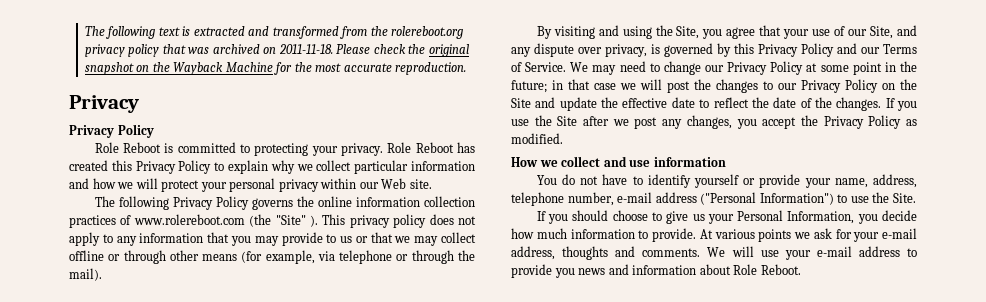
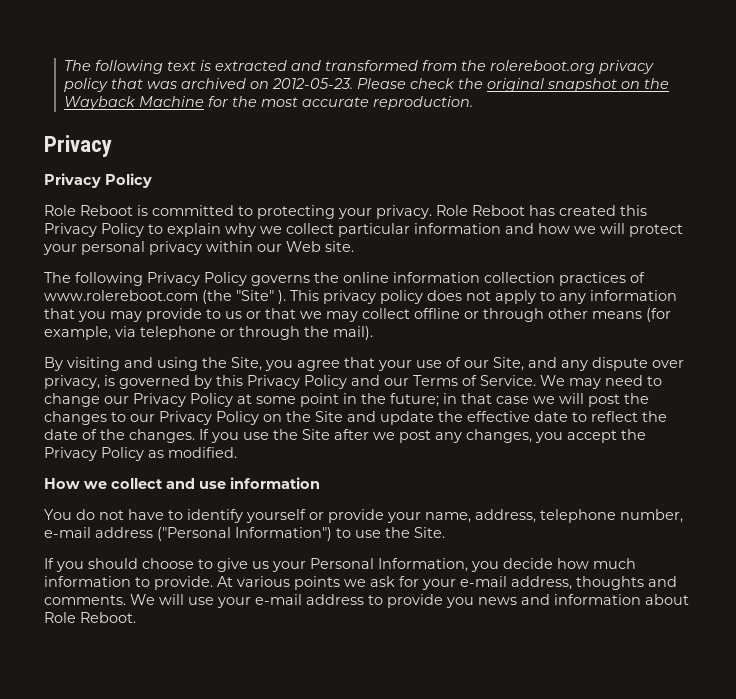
[278,44,333,54] 2011-11-18. -> [272,78,354,89] 2012-05-23.

